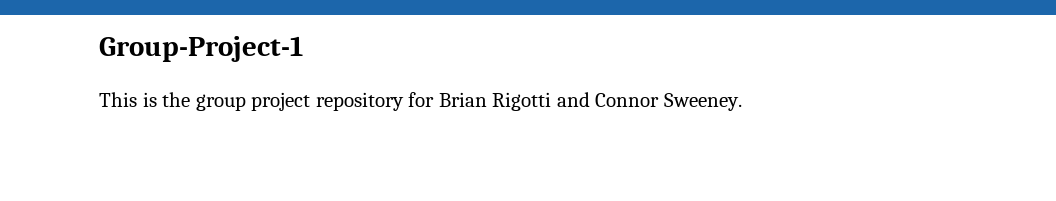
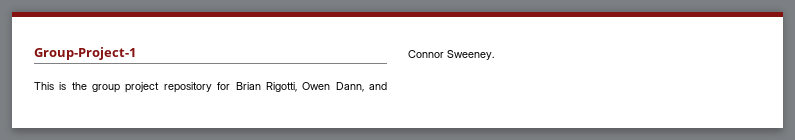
[492,92,552,111] Rigotti -> [265,82,364,92] Rigotti, Owen Dann,

